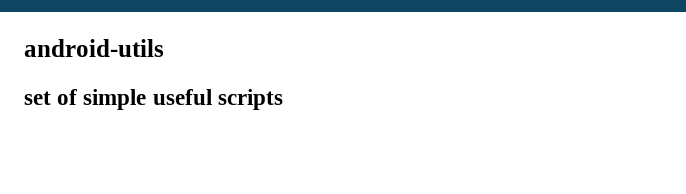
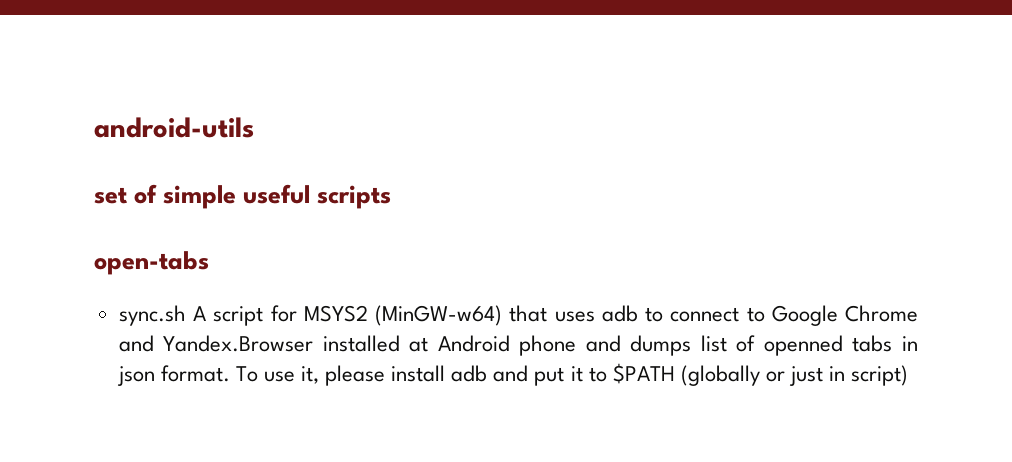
(283, 99) none -> [94,251,209,275] [118,305,918,326] [118,335,919,356] [116,363,909,386] // open-tabs // sync.sh A script for MSYS2 (MinGW-w64) that uses adb to connect to Google Chrome and Yandex.Browser installed at Android phone and dumps list of openned tabs in json format. To use it, please install adb and put it to $PATH (globally or just in script)

